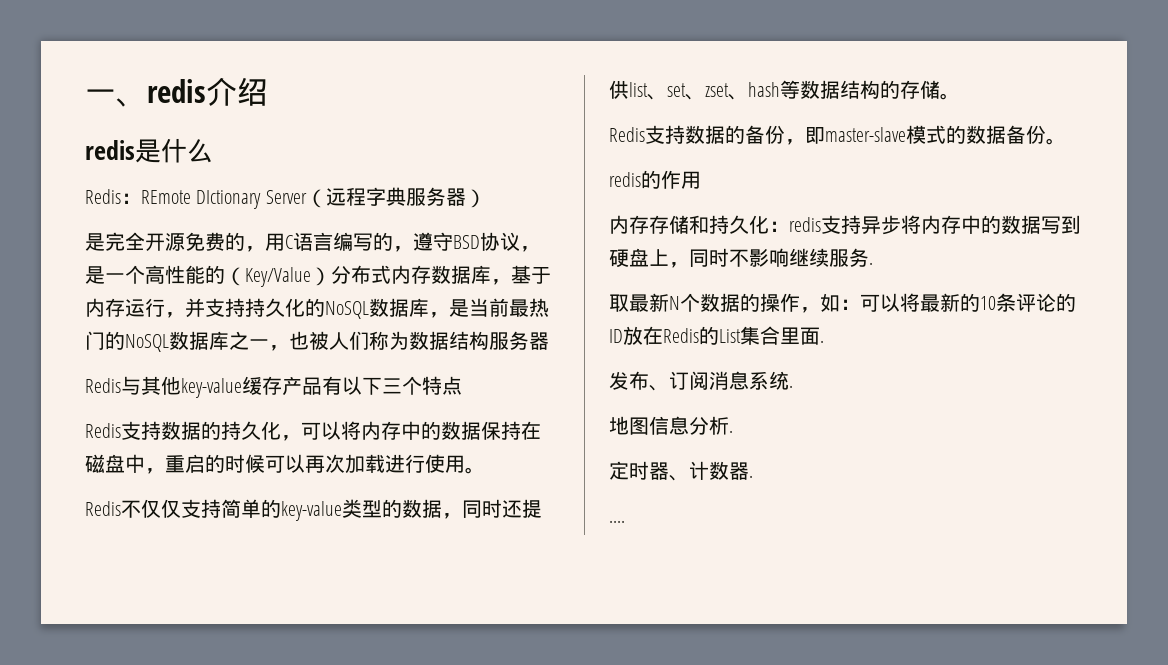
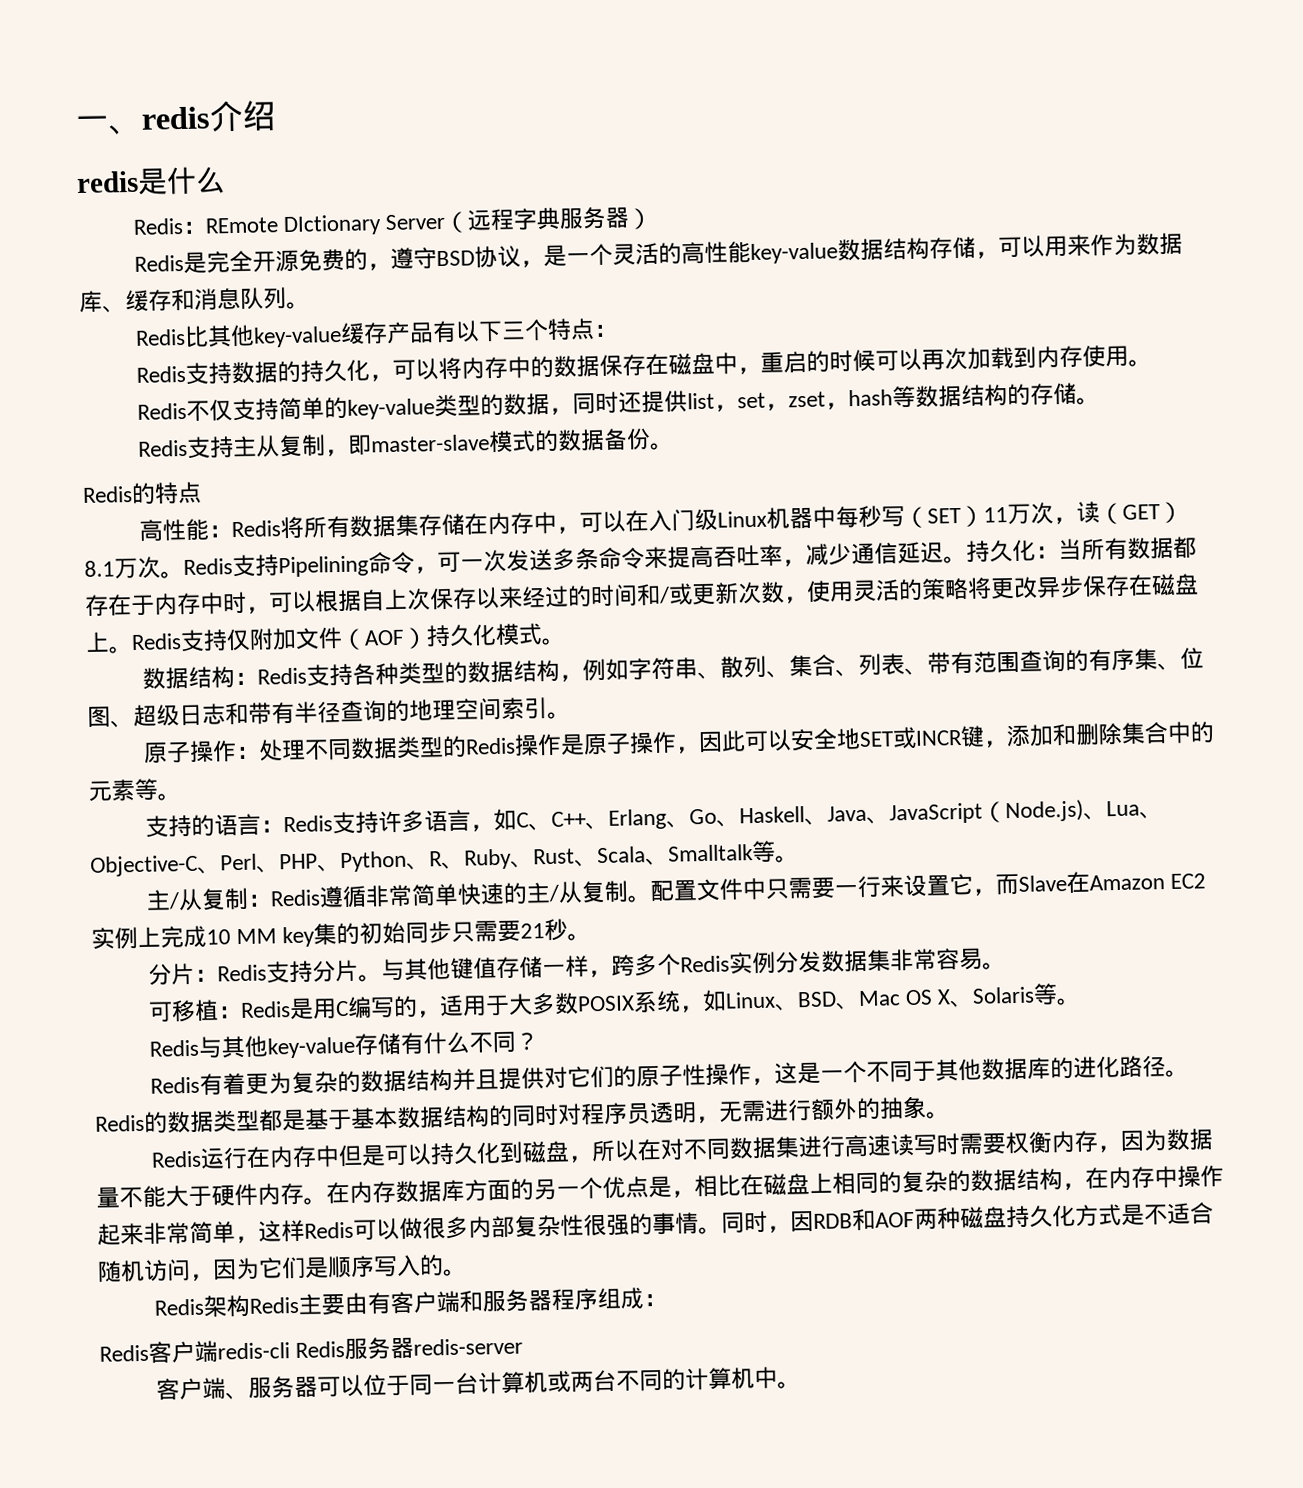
(486, 198) none -> [133,254,184,272] Redis
[265,232,413,252] 用C语言编写的， -> (391, 266) none
[145,265,551,287] [85,298,549,319] [85,331,549,352] [85,376,141,395] 高性能的（Key/Value）分布式内存数据库，基于内存运行，并支持持久化的NoSQL数据库，是当前最热门的NoSQL数据库之一，也被人们称为数据结构服务器 // Redis与 -> [611,232,1183,266] [79,286,310,313] [134,325,209,348] 灵活的高性能key-value数据结构存储，可以用来作为数据库、缓存和消息队列。 // Redis比
(462, 385) none -> [592,324,618,338] ：
[501,421,521,440] 持 -> [621,354,646,377] 存
[385,454,425,473] 进行 -> [1012,345,1083,369] 到内存
[161,499,181,518] 仅 -> (233, 410) none
[647,83,748,100] 、set、zset、 -> [713,391,849,412] ，set，zset，
[685,125,785,144] 数据的备份 -> [231,434,326,458] 主从复制
[609,170,701,189] [609,215,1081,235] [609,248,873,268] [609,293,1076,313] [609,326,824,345] [609,371,793,391] [609,416,733,435] [609,461,753,481] [609,520,625,523] redis的作用 // 内存存储和持久化：redis支持异步将内存中的数据写到硬盘上，同时不影响继续服务. // 取最新N个数据的操作，如：可以将最新的10条评论的ID放在Redis的List集合里面. // 发布、订阅消息系统. // 地图信息分析. // 定时器、计数器. // .... -> [82,481,202,506] [138,501,1183,542] [84,536,1197,580] [85,573,1199,617] [85,623,566,654] [141,647,1204,690] [87,697,571,728] [142,721,1215,764] [88,778,181,802] [144,799,1163,838] [90,840,799,877] [145,871,1206,912] [91,918,592,950] [147,947,1006,986] [147,983,1082,1023] [148,1031,539,1059] [149,1055,1189,1096] [95,1095,950,1134] [150,1128,1213,1170] [96,1165,1224,1209] [97,1202,1214,1246] [97,1254,467,1283] [153,1287,667,1318] [99,1337,524,1364] [155,1366,801,1401] Redis的特点 // 高性能：Redis将所有数据集存储在内存中，可以在入门级Linux机器中每秒写（SET）11万次，读（GET）8.1万次。Redis支持Pipelining命令，可一次发送多条命令来提高吞吐率，减少通信延迟。持久化：当所有数据都存在于内存中时，可以根据自上次保存以来经过的时间和/或更新次数，使用灵活的策略将更改异步保存在磁盘上。Redis支持仅附加文件（AOF）持久化模式。 // 数据结构：Redis支持各种类型的数据结构，例如字符串、散列、集合、列表、带有范围查询的有序集、位图、超级日志和带有半径查询的地理空间索引。 // 原子操作：处理不同数据类型的Redis操作是原子操作，因此可以安全地SET或INCR键，添加和删除集合中的元素等。 // 支持的语言：Redis支持许多语言，如C、C++、Erlang、Go、Haskell、Java、JavaScript（Node.js)、Lua、Objective-C、Perl、PHP、Python、R、Ruby、Rust、Scala、Smalltalk等。 // 主/从复制：Redis遵循非常简单快速的主/从复制。配置文件中只需要一行来设置它，而Slave在Amazon EC2实例上完成10 MM key集的初始同步只需要21秒。 // 分片：Redis支持分片。与其他键值存储一样，跨多个Redis实例分发数据集非常容易。 // 可移植：Redis是用C编写的，适用于大多数POSIX系统，如Linux、BSD、Mac OS X、Solaris等。 // Redis与其他key-value存储有什么不同？ // Redis有着更为复杂的数据结构并且提供对它们的原子性操作，这是一个不同于其他数据库的进化路径。Redis的数据类型都是基于基本数据结构的同时对程序员透明，无需进行额外的抽象。 // Redis运行在内存中但是可以持久化到磁盘，所以在对不同数据集进行高速读写时需要权衡内存，因为数据量不能大于硬件内存。在内存数据库方面的另一个优点是，相比在磁盘上相同的复杂的数据结构，在内存中操作起来非常简单，这样Redis可以做很多内部复杂性很强的事情。同时，因RDB和AOF两种磁盘持久化方式是不适合随机访问，因为它们是顺序写入的。 // Redis架构Redis主要由有客户端和服务器程序组成： // Redis客户端redis-cli Redis服务器redis-server // 客户端、服务器可以位于同一台计算机或两台不同的计算机中。

